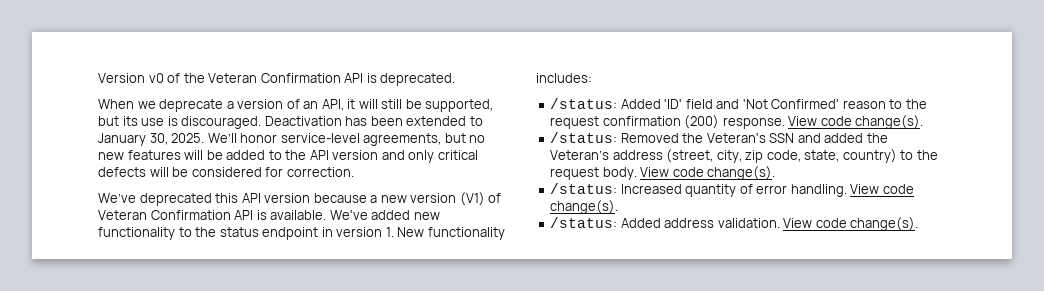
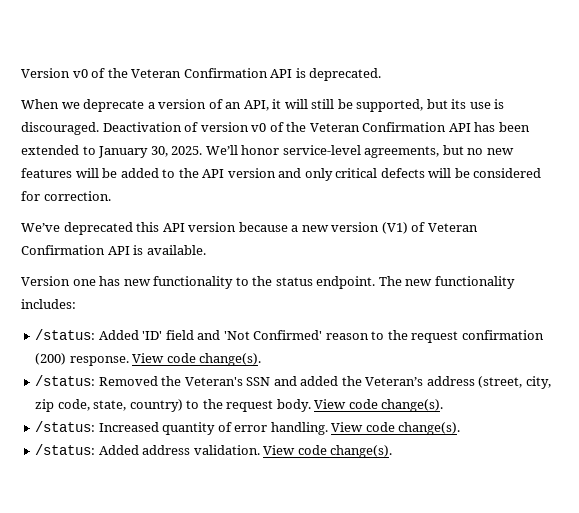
(342, 121) none -> [184,122,471,132] of version v0 of the Veteran Confirmation API
[329,210,411,220] We've added -> [21,276,121,286] // Version one has
[262,227,425,240] endpoint in version 1. New -> [316,276,433,289] endpoint. The new

